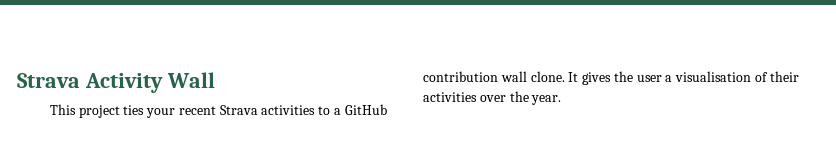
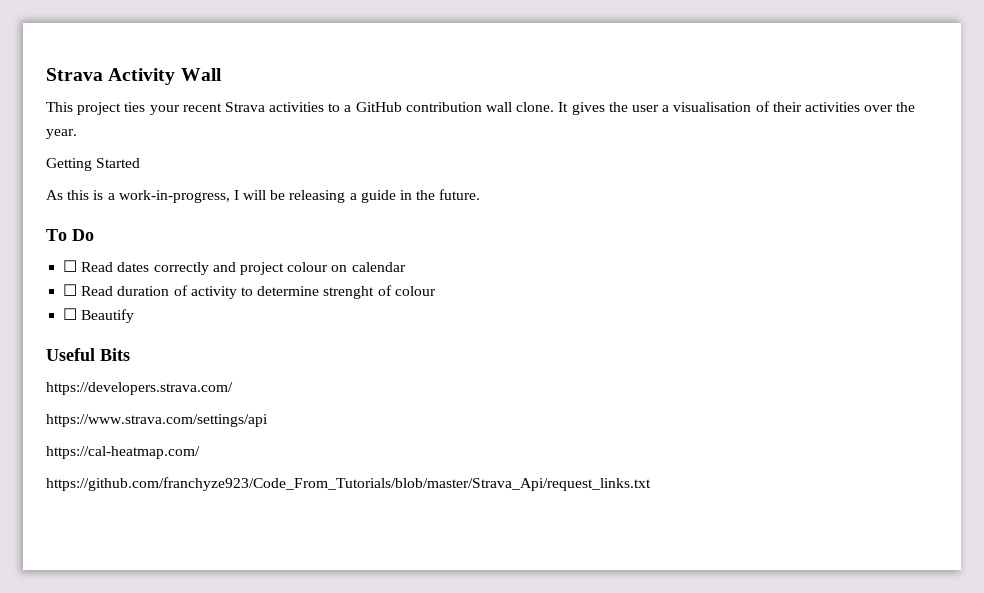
(562, 100) none -> [46,158,141,171] [46,189,481,203] [46,229,94,241] [63,260,406,275] [63,284,436,299] [63,308,135,323] [46,348,130,361] [46,382,233,395] [46,414,268,427] [46,446,200,459] [46,477,651,491] // Getting Started // As this is a work-in-progress, I will be releasing a guide in the future. // To Do // ☐ Read dates correctly and project colour on calendar // ☐ Read duration of activity to determine strenght of colour // ☐ Beautify // Useful Bits // https://developers.strava.com/ // https://www.strava.com/settings/api // https://cal-heatmap.com/ // https://github.com/franchyze923/Code_From_Tutorials/blob/master/Strava_Api/request_links.txt

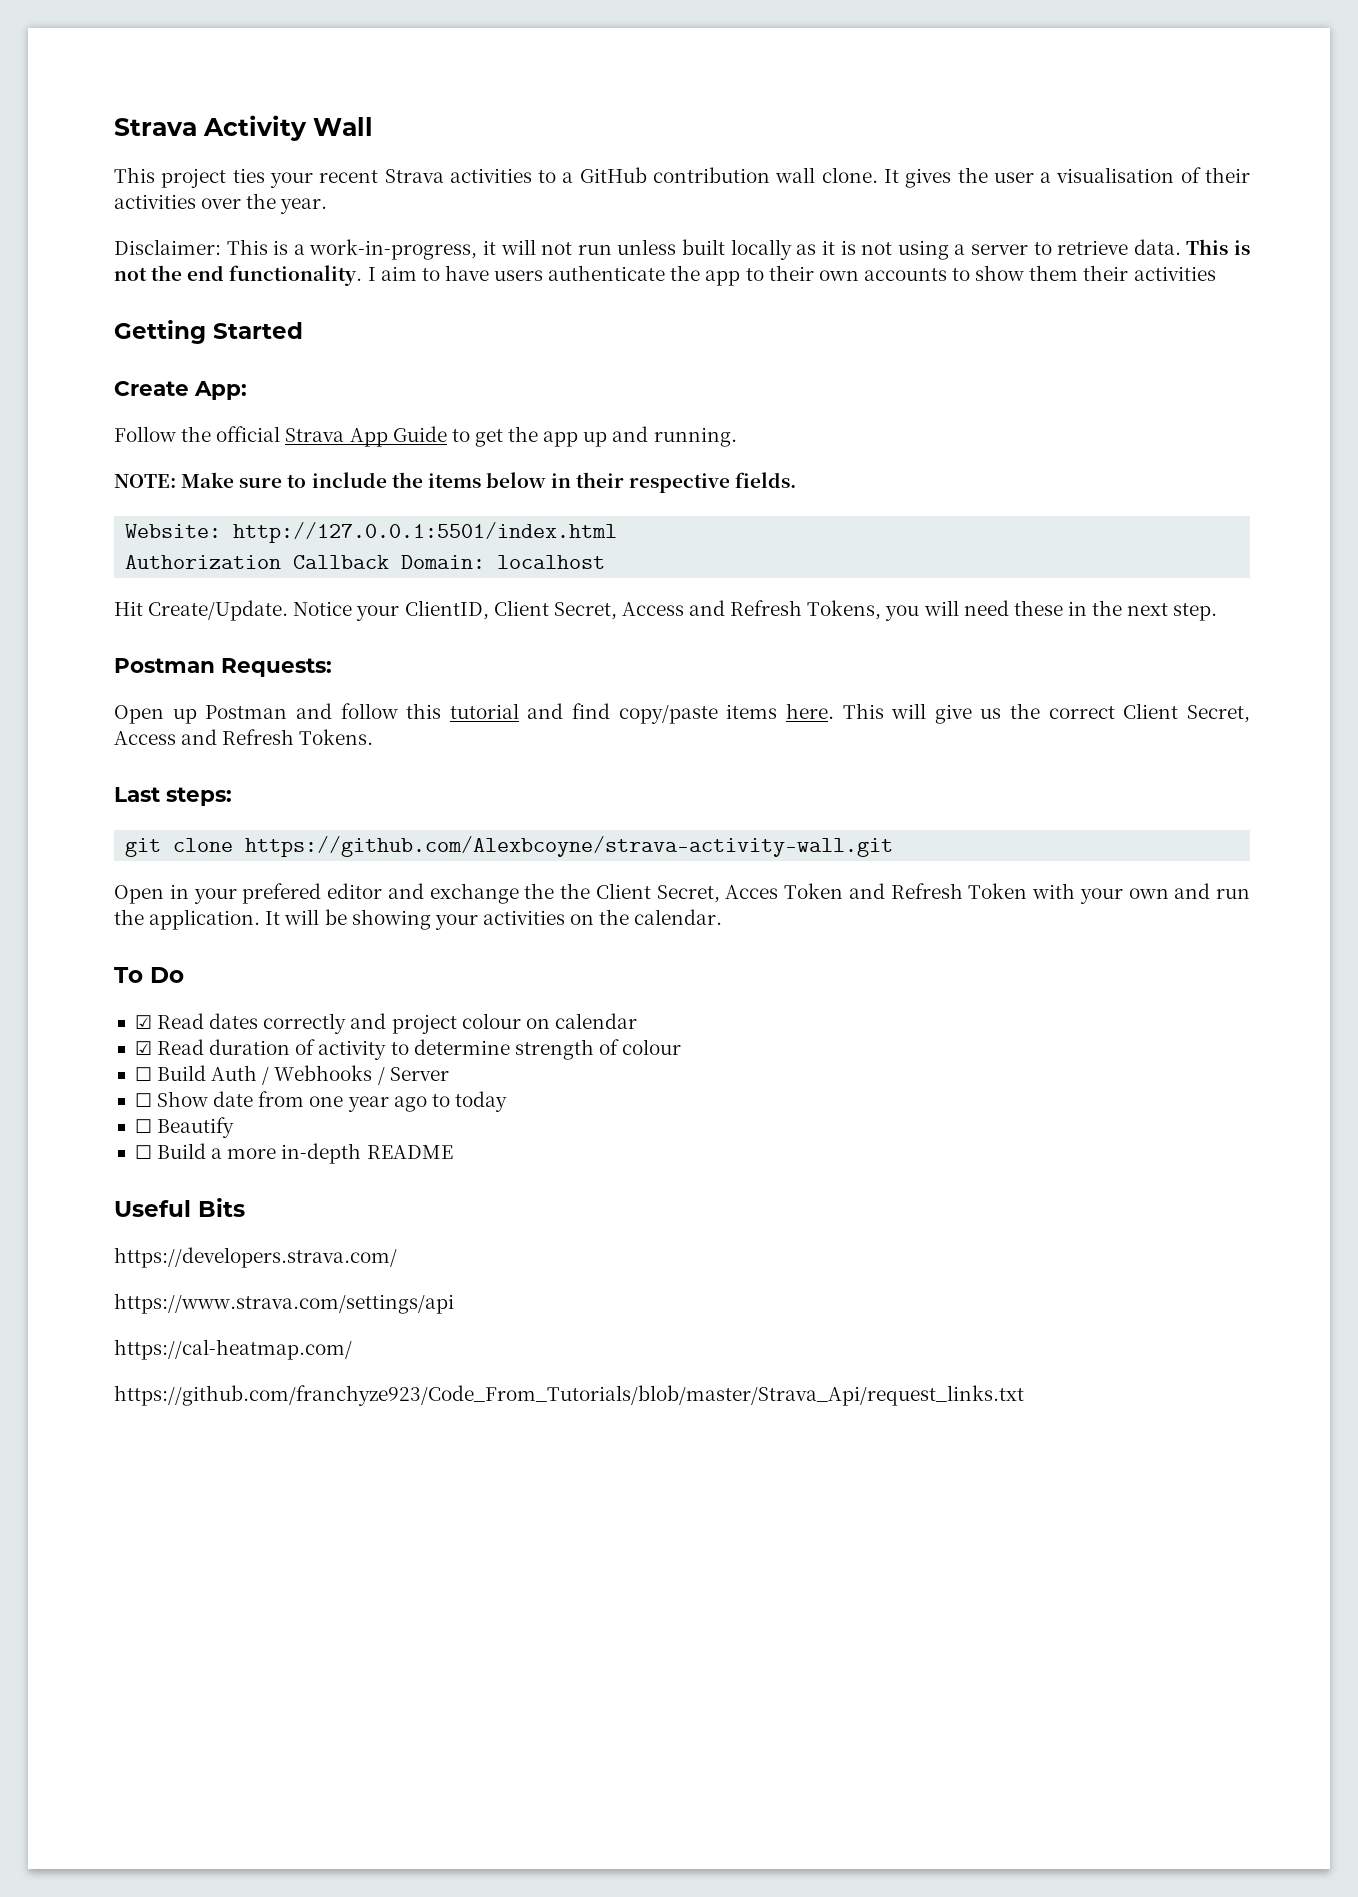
[46,158,141,171] [46,189,481,203] Getting Started // As this is a work-in-progress, I will be releasing a guide in the future. -> [114,239,1250,260] [114,265,1216,286] [114,320,303,344] [114,381,247,400] [114,426,737,447] [114,472,797,493] [125,522,618,543] [125,555,606,569] [114,600,1218,621] [114,658,332,677] [114,703,1250,724] [114,729,374,745] [114,787,232,806] [125,836,894,857] [114,883,1250,904] [114,909,723,930] Disclaimer: This is a work-in-progress, it will not run unless built locally as it is not using a server to retrieve data. This is not the end functionality. I aim to have users authenticate the app to their own accounts to show them their activities // Getting Started // Create App: // Follow the official Strava App Guide to get the app up and running. // NOTE: Make sure to include the items below in their respective fields. // Website: http://127.0.0.1:5501/index.html // Authorization Callback Domain: localhost // Hit Create/Update. Notice your ClientID, Client Secret, Access and Refresh Tokens, you will need these in the next step. // Postman Requests: // Open up Postman and follow this tutorial and find copy/paste items here. This will give us the correct Client Secret, Access and Refresh Tokens. // Last steps: // git clone https://github.com/Alexbcoyne/strava-activity-wall.git // Open in your prefered editor and exchange the the Client Secret, Acces Token and Refresh Token with your own and run the application. It will be showing your activities on the calendar.
[63,260,78,272] ☐ -> [134,1015,152,1029] ☑
[63,284,78,296] ☐ -> [134,1041,152,1055] ☑
[323,286,375,299] strenght -> [514,1039,594,1060] strength
[81,309,135,323] Beautify -> [157,1065,449,1085] [134,1091,507,1112] [134,1117,235,1138] [134,1143,453,1164] Build Auth / Webhooks / Server // ☐ Show date from one year ago to today // ☐ Beautify // ☐ Build a more in-depth README

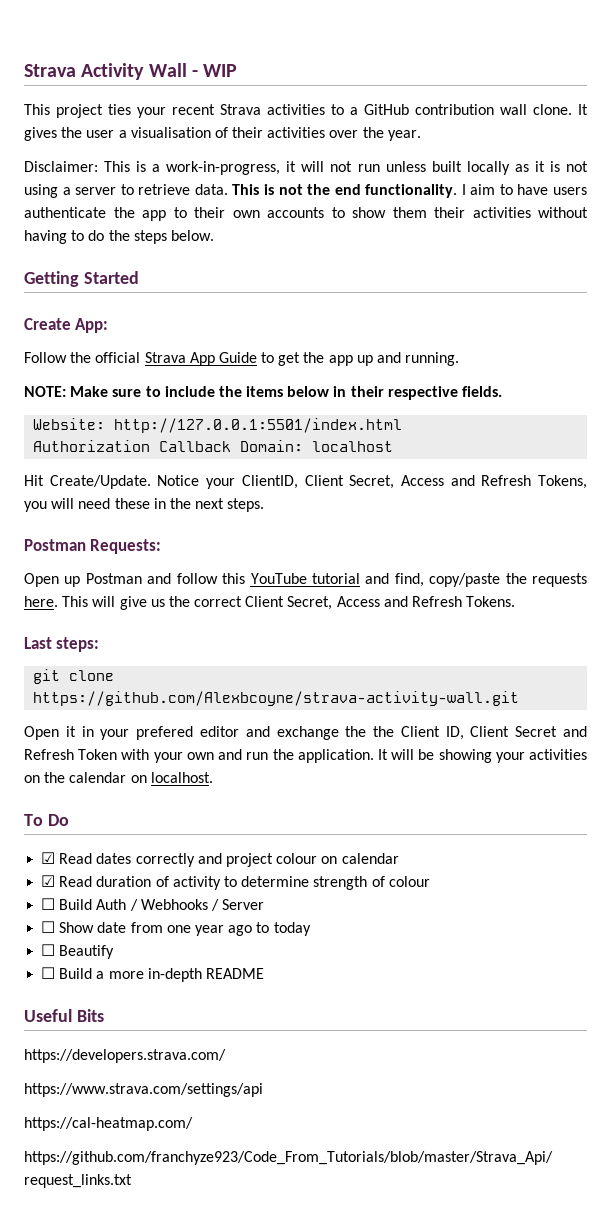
(373, 126) none -> [191,64,238,77] - WIP
(1216, 273) none -> [538,207,588,218] [24,230,214,244] without having to do the steps below.
[1173,603,1218,621] step. -> [227,498,265,512] steps.
(442, 711) none -> [250,573,307,584] YouTube
[572,703,778,724] find copy/paste items -> [394,573,588,587] find, copy/paste the requests
(164, 894) none -> [65,726,76,737] it
[656,883,843,903] Secret, Acces Token -> [445,726,558,740] ID, Client Secret
[634,909,723,925] calendar. -> [69,772,213,783] calendar on localhost.

